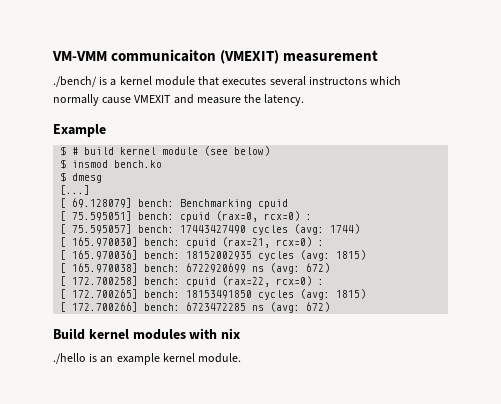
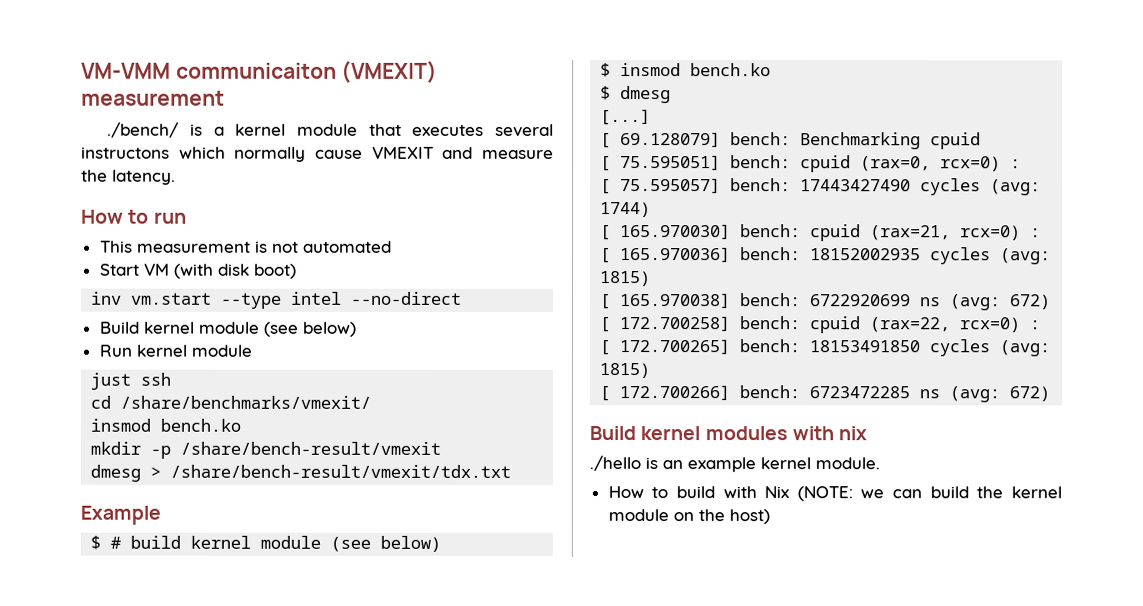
(305, 100) none -> [81,209,187,224] [99,240,392,253] [99,263,297,279] [90,291,463,309] [98,321,356,337] [98,344,252,357] [90,372,172,390] [90,395,372,409] [90,418,242,432] [90,441,442,459] [90,464,512,482] // How to run // This measurement is not automated // Start VM (with disk boot) // inv vm.start --type intel --no-direct // Build kernel module (see below) // Run kernel module // just ssh // cd /share/benchmarks/vmexit/ // insmod bench.ko // mkdir -p /share/bench-result/vmexit // dmesg > /share/bench-result/vmexit/tdx.txt
(242, 358) none -> [607,486,1062,502] [607,509,770,525] // How to build with Nix (NOTE: we can build the kernel module on the host)

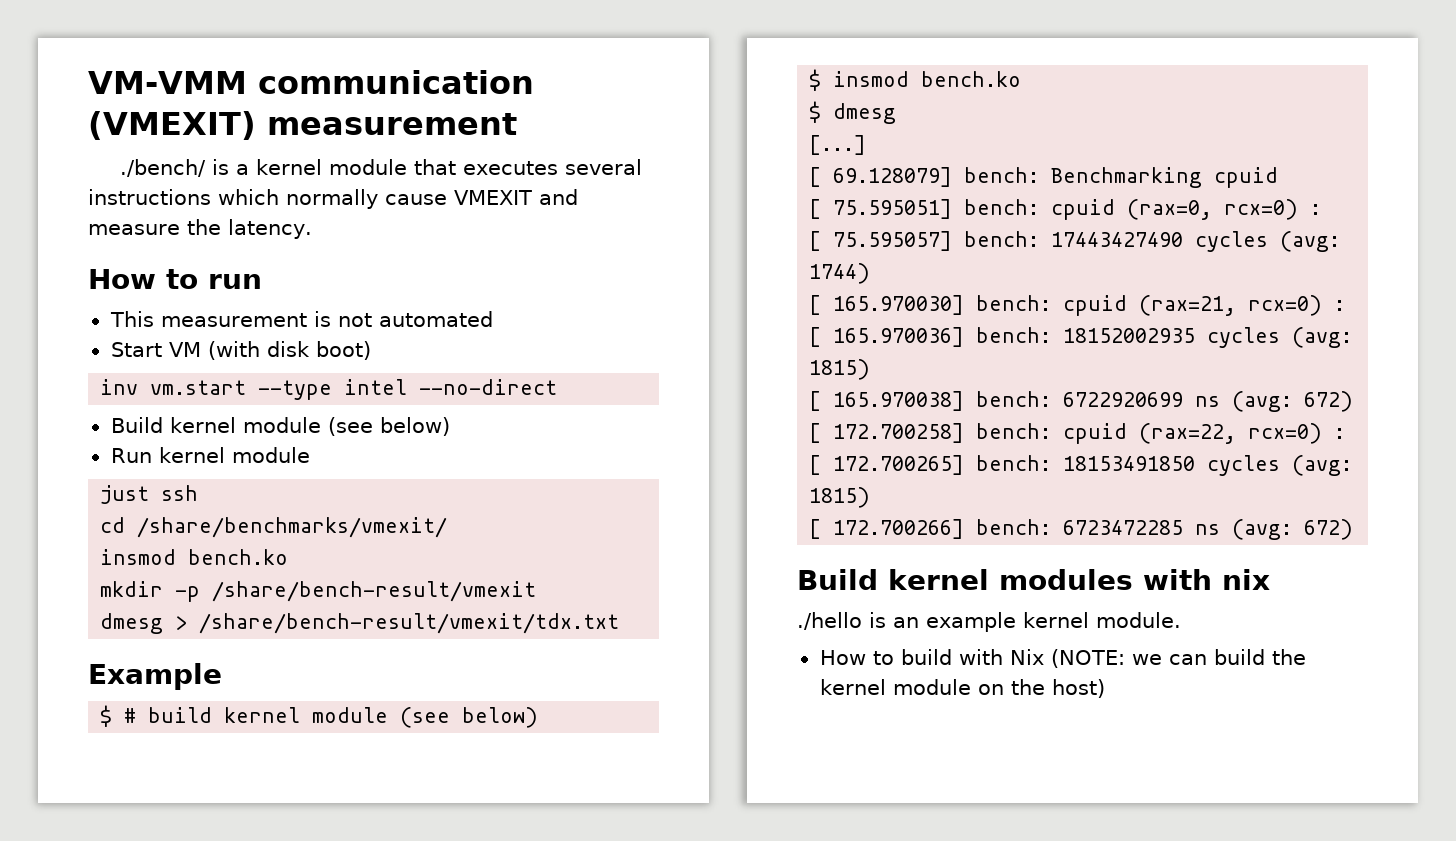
[175,62,337,79] communicaiton -> [257,70,534,94] communication
[81,146,170,159] instructons -> [88,189,211,205] instructions

